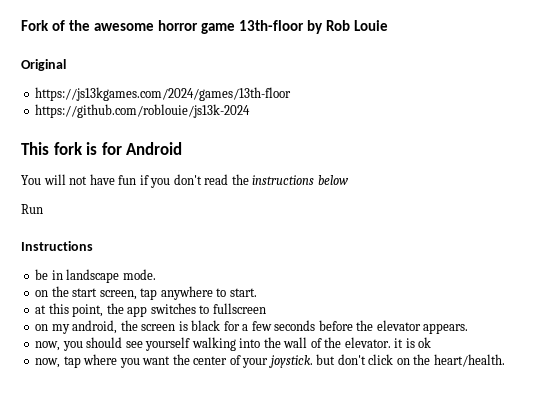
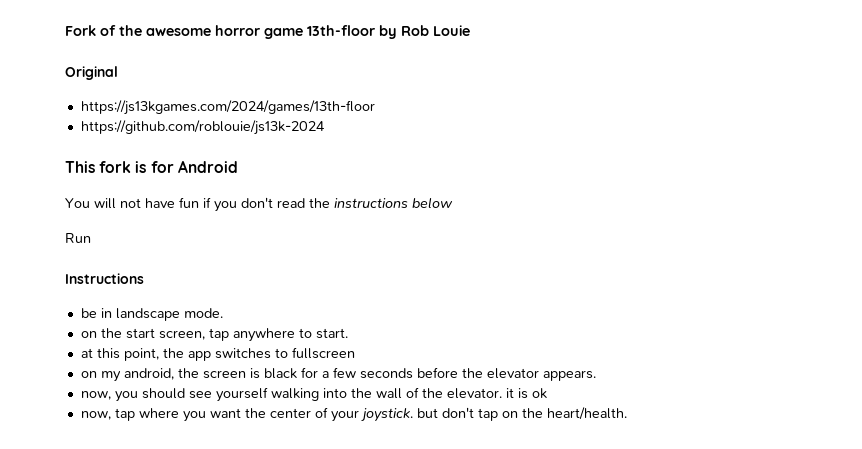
[368,354,394,365] click -> [477,408,498,421] tap

